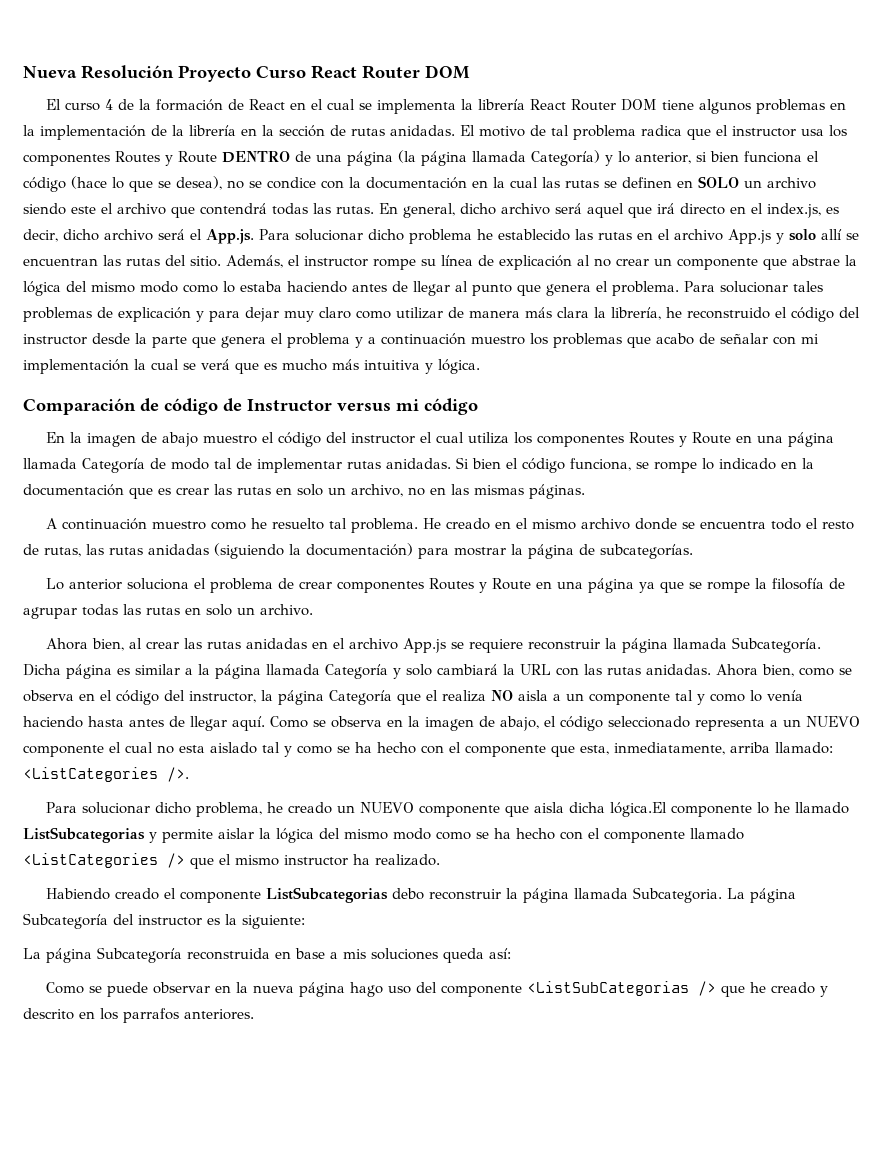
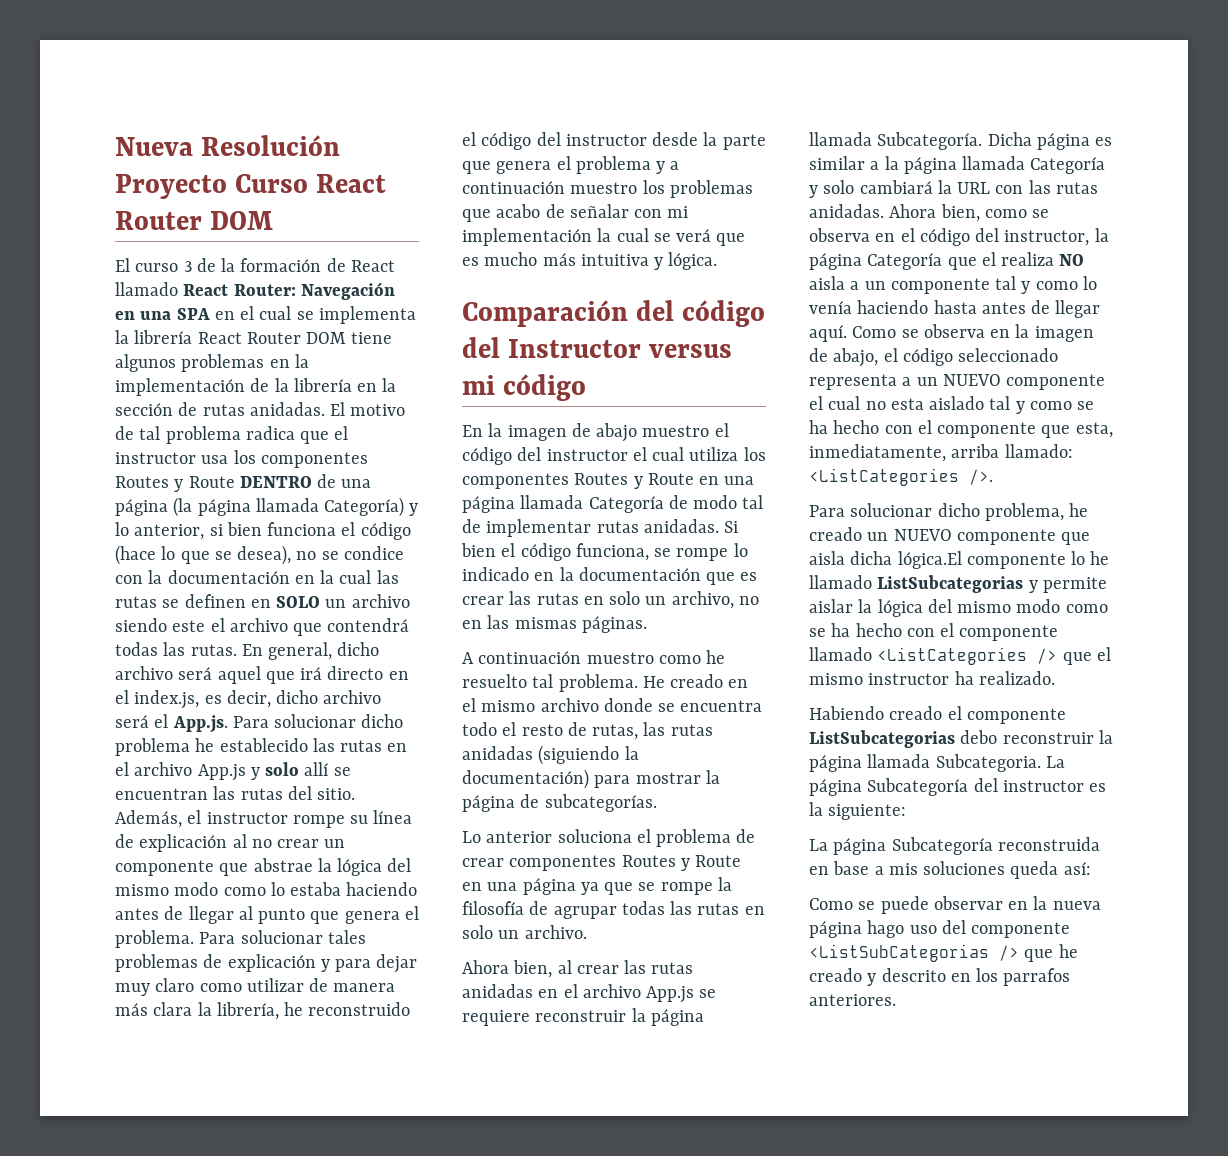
[105,99,114,110] 4 -> [183,261,192,272] 3
(286, 104) none -> [115,282,395,300] [115,308,210,320] llamado React Router: Navegación en una SPA
[140,398,242,415] de código de -> [636,300,766,327] [462,337,500,358] del código del

